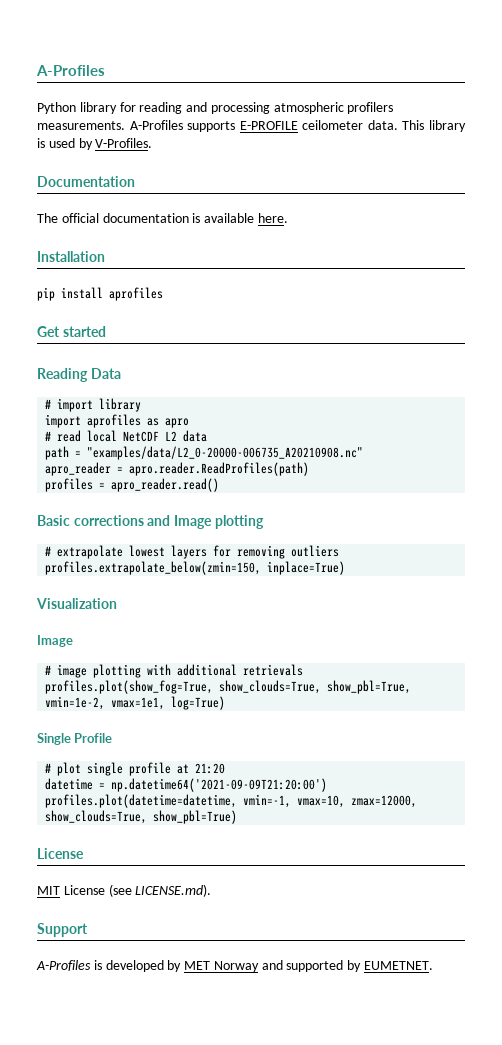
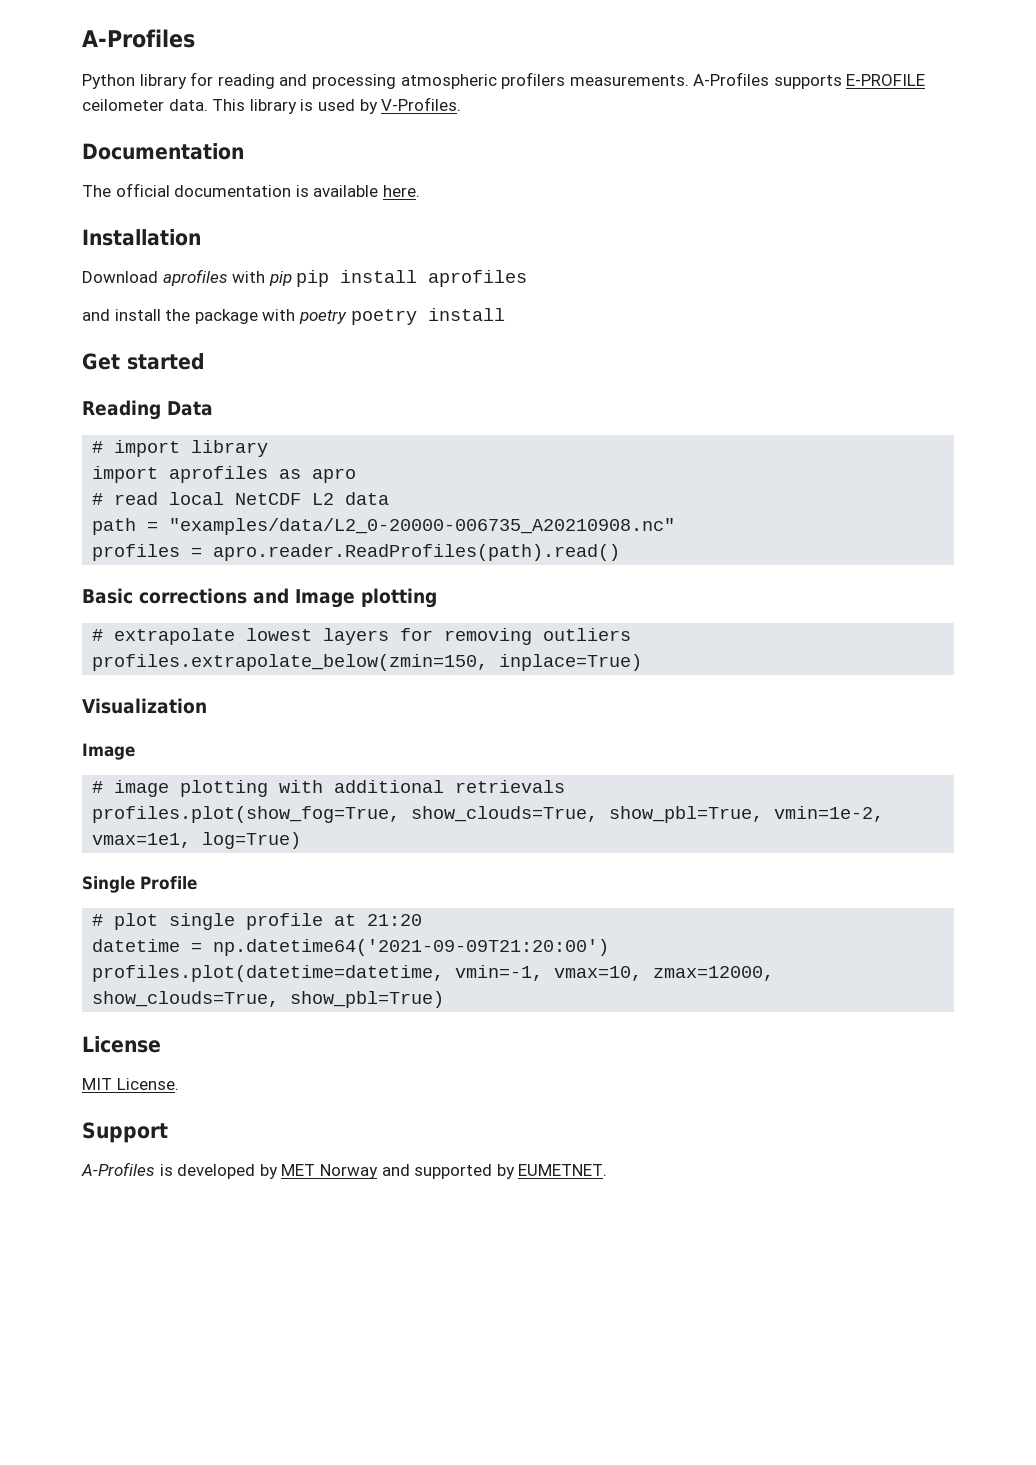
(105, 256) none -> [82,269,292,286] Download aprofiles with pip
(163, 294) none -> [82,308,505,325] // and install the package with poetry poetry install
[45,462,310,476] // apro_reader = apro.reader.ReadProfiles(path) -> (676, 526) none
[111,478,220,492] apro_reader.read() -> [213,544,621,561] apro.reader.ReadProfiles(path).read()
[63,884,212,897] License (see LICENSE.md). -> [116,1078,179,1090] License.

